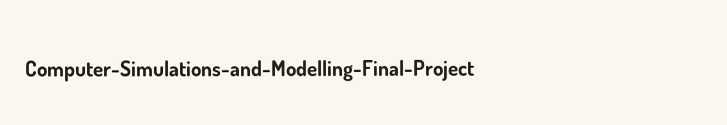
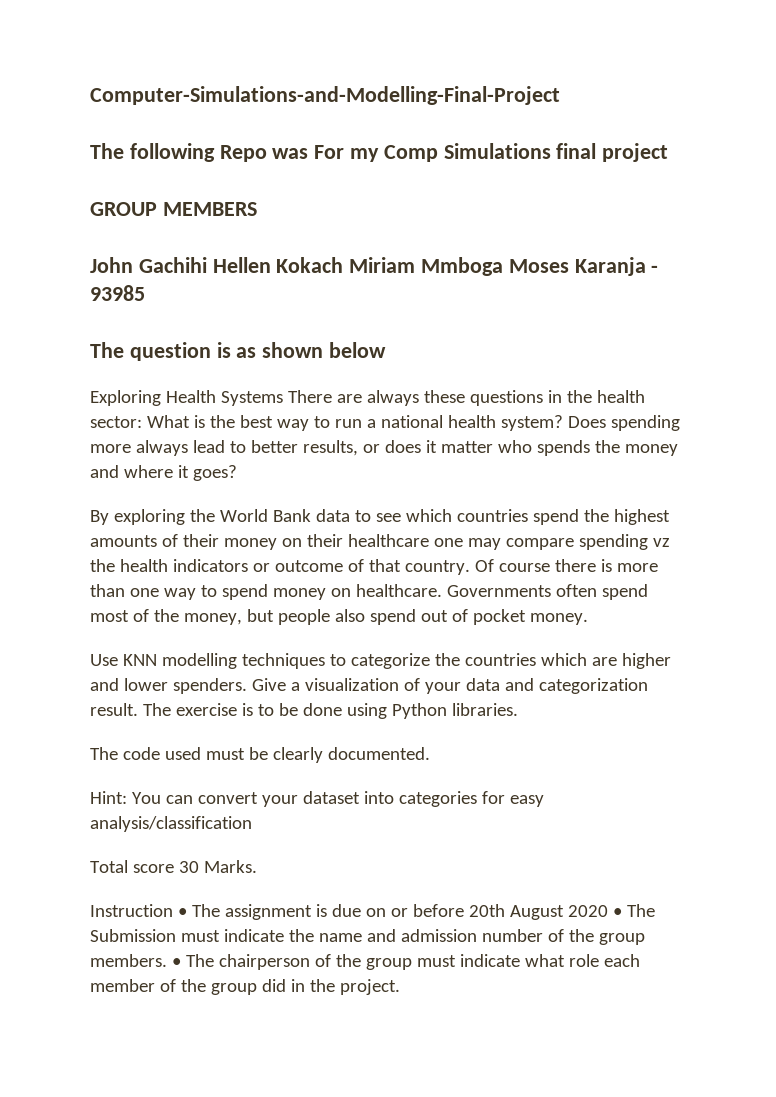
(475, 70) none -> [90,143,669,162] [90,202,257,216] [90,257,659,276] [90,285,145,301] [90,342,387,361] [90,390,645,406] [90,415,680,431] [90,440,678,456] [90,465,237,481] [90,509,670,525] [90,534,670,550] [90,559,658,575] [90,584,648,600] [90,609,588,625] [90,653,671,669] [90,678,648,694] [90,703,518,719] [90,747,430,763] [90,791,544,807] [90,816,252,832] [90,860,257,873] [90,904,655,920] [90,929,645,945] [90,954,640,970] [90,979,400,995] // The following Repo was For my Comp Simulations final project // GROUP MEMBERS // John Gachihi Hellen Kokach Miriam Mmboga Moses Karanja - 93985 // The question is as shown below // Exploring Health Systems There are always these questions in the health sector: What is the best way to run a national health system? Does spending more always lead to better results, or does it matter who spends the money and where it goes? // By exploring the World Bank data to see which countries spend the highest amounts of their money on their healthcare one may compare spending vz the health indicators or outcome of that country. Of course there is more than one way to spend money on healthcare. Governments often spend most of the money, but people also spend out of pocket money. // Use KNN modelling techniques to categorize the countries which are higher and lower spenders. Give a visualization of your data and categorization result. The exercise is to be done using Python libraries. // The code used must be clearly documented. // Hint: You can convert your dataset into categories for easy analysis/classification // Total score 30 Marks. // Instruction • The assignment is due on or before 20th August 2020 • The Submission must indicate the name and admission number of the group members. • The chairperson of the group must indicate what role each member of the group did in the project.

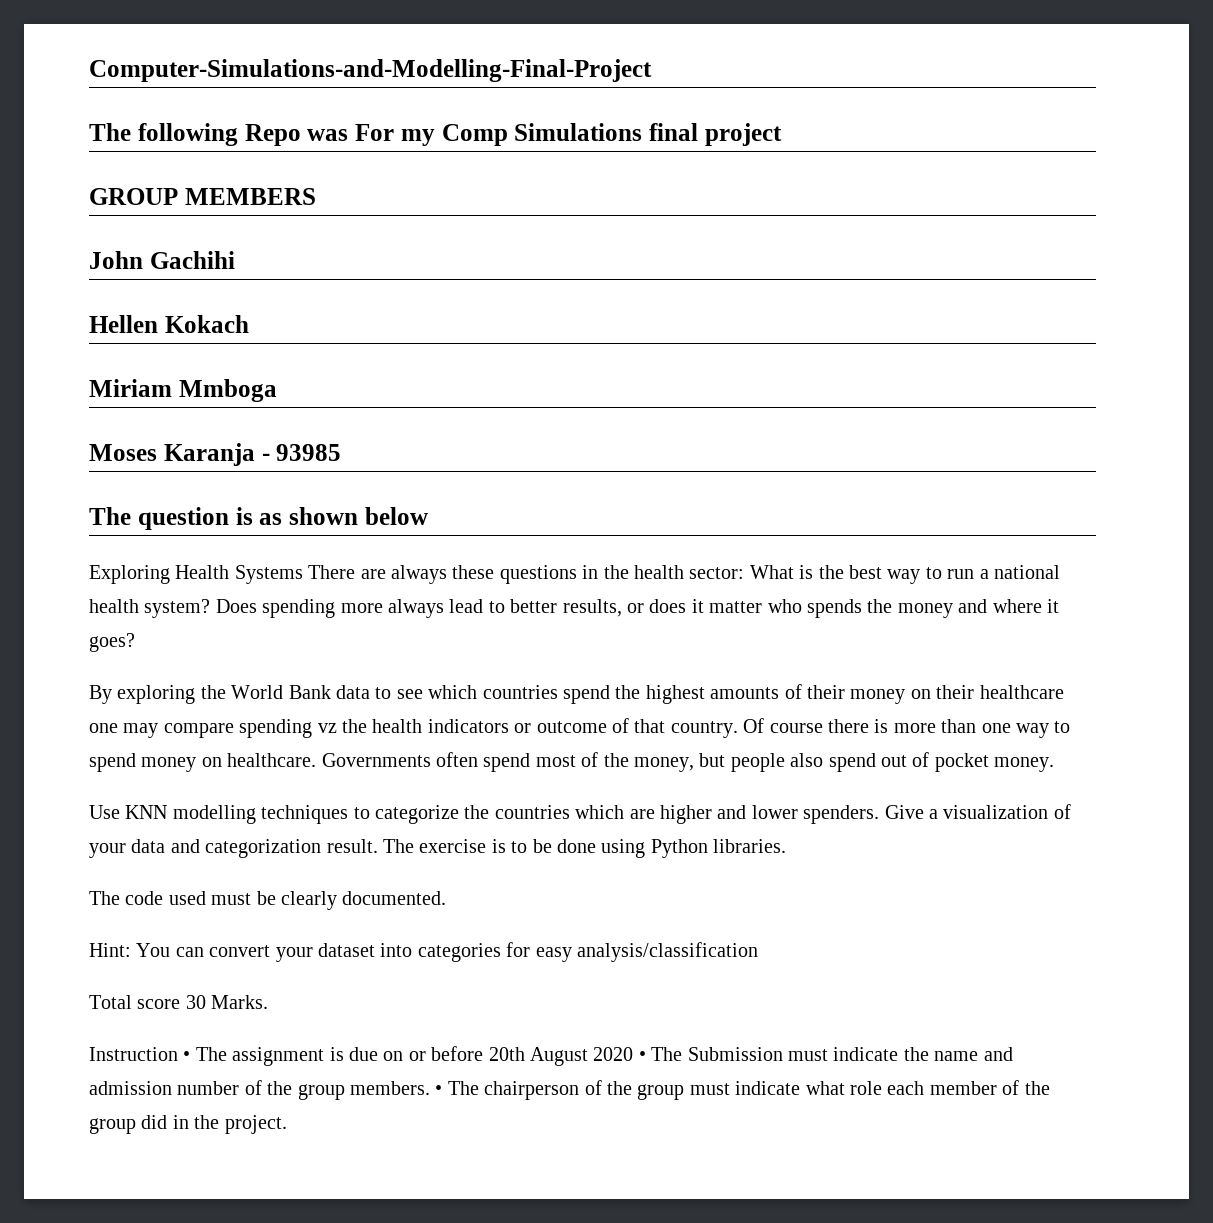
(207, 265) none -> (235, 260) //
(344, 265) none -> (249, 324) //
(504, 266) none -> (277, 390) //

